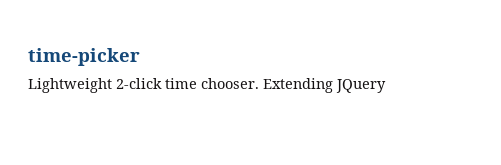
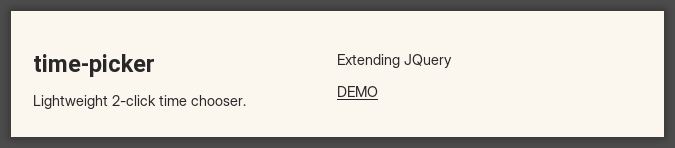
(386, 86) none -> [337,86,378,97] // DEMO

